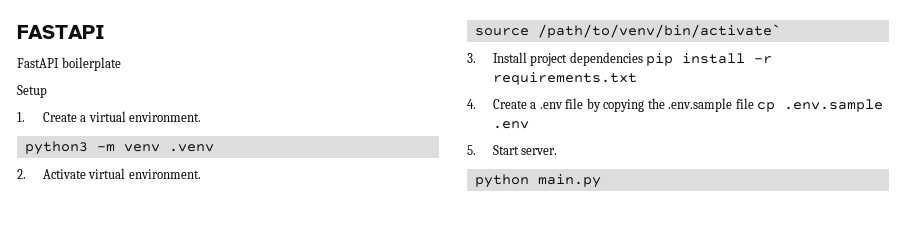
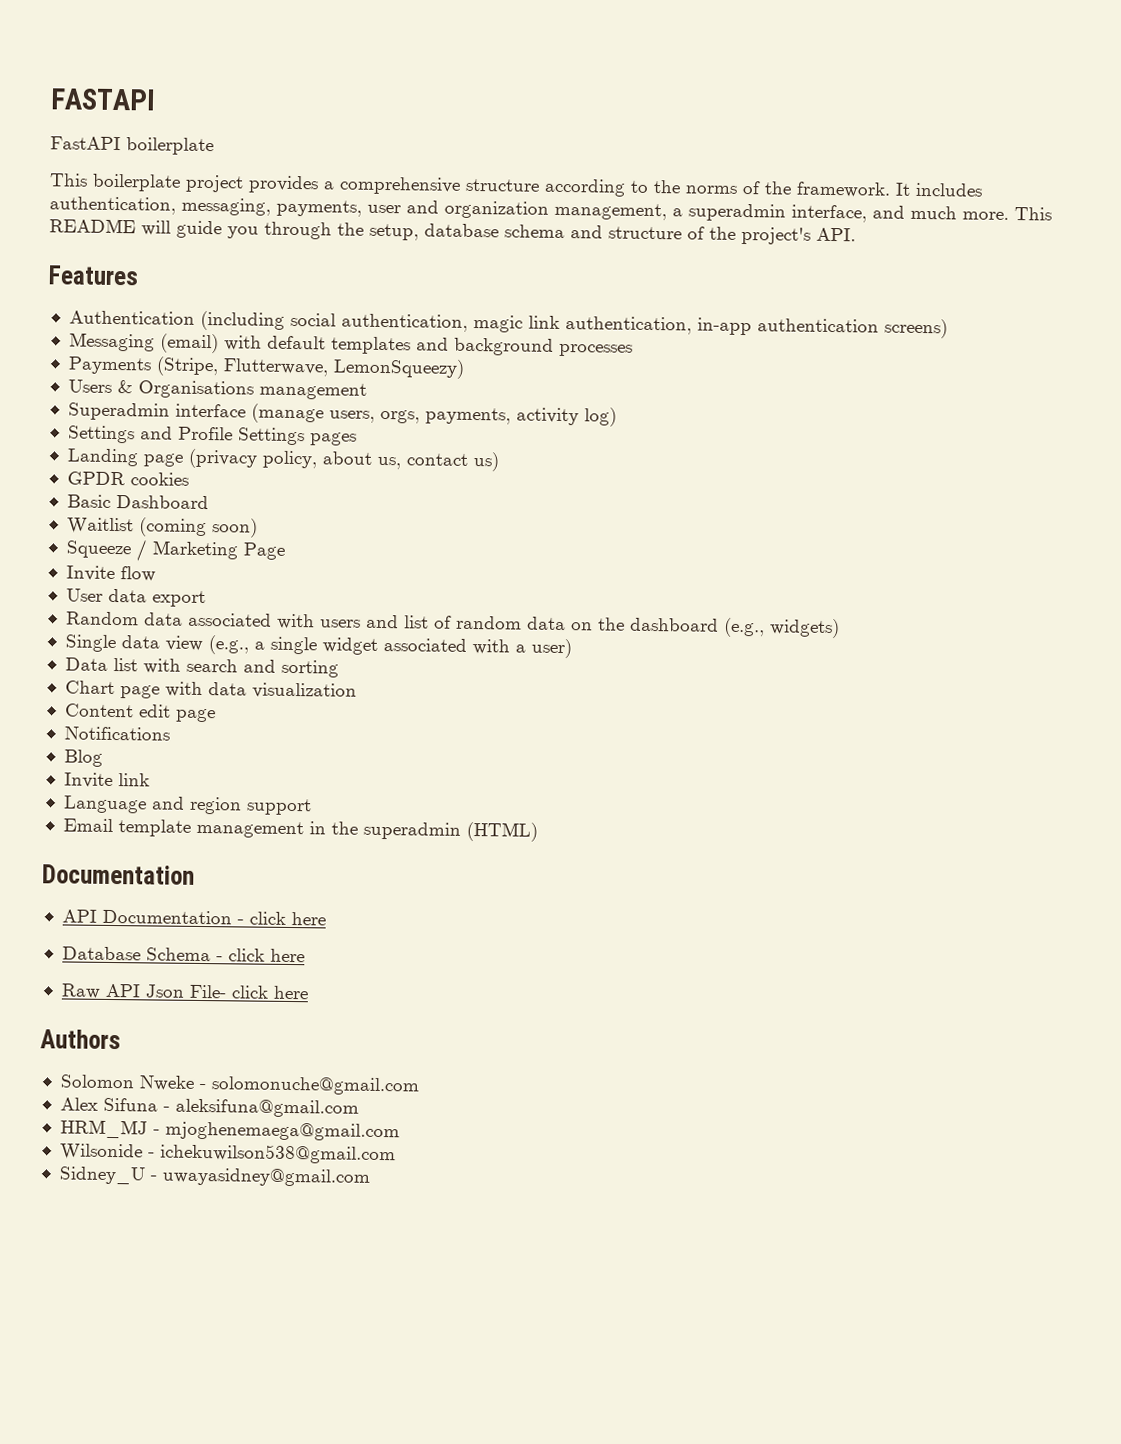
[17,85,47,98] [17,111,202,122] [24,141,214,155] [17,168,201,179] [474,24,781,38] [467,52,773,66] [492,72,637,85] [467,98,884,112] [492,121,529,129] [467,145,558,155] [474,174,601,188] Setup // 1. Create a virtual environment. // python3 -m venv .venv // 2. Activate virtual environment. // source /path/to/venv/bin/activate` // 3. Install project dependencies pip install -r requirements.txt // 4. Create a .env file by copying the .env.sample file cp .env.sample .env // 5. Start server. // python main.py -> [49,173,983,198] [49,196,1052,223] [49,218,856,245] [48,265,139,286] [68,310,948,339] [68,332,633,357] [67,356,465,379] [67,379,367,400] [67,402,617,427] [67,425,357,446] [66,448,500,472] [66,471,189,486] [66,494,209,510] [66,517,258,538] [65,539,285,562] [65,565,156,582] [65,588,206,608] [65,611,840,639] [64,634,572,659] [64,657,339,678] [64,680,357,699] [64,703,216,723] [63,726,170,741] [63,749,103,767] [63,772,150,788] [62,795,312,816] [62,818,538,842] [42,864,195,885] [61,909,326,926] [61,946,305,963] [60,983,309,1000] [40,1029,121,1050] [59,1074,420,1096] [59,1097,359,1118] [59,1119,400,1142] [59,1143,396,1165] [58,1166,370,1187] This boilerplate project provides a comprehensive structure according to the norms of the framework. It includes authentication, messaging, payments, user and organization management, a superadmin interface, and much more. This README will guide you through the setup, database schema and structure of the project's API. // Features // Authentication (including social authentication, magic link authentication, in-app authentication screens) // Messaging (email) with default templates and background processes // Payments (Stripe, Flutterwave, LemonSqueezy) // Users & Organisations management // Superadmin interface (manage users, orgs, payments, activity log) // Settings and Profile Settings pages // Landing page (privacy policy, about us, contact us) // GPDR cookies // Basic Dashboard // Waitlist (coming soon) // Squeeze / Marketing Page // Invite flow // User data export // Random data associated with users and list of random data on the dashboard (e.g., widgets) // Single data view (e.g., a single widget associated with a user) // Data list with search and sorting // Chart page with data visualization // Content edit page // Notifications // Blog // Invite link // Language and region support // Email template management in the superadmin (HTML) // Documentation // API Documentation - click here // Database Schema - click here // Raw API Json File- click here // Authors // Solomon Nweke - solomonuche@gmail.com // Alex Sifuna - aleksifuna@gmail.com // HRM_MJ - mjoghenemaega@gmail.com // Wilsonide - ichekuwilson538@gmail.com // Sidney_U - uwayasidney@gmail.com

